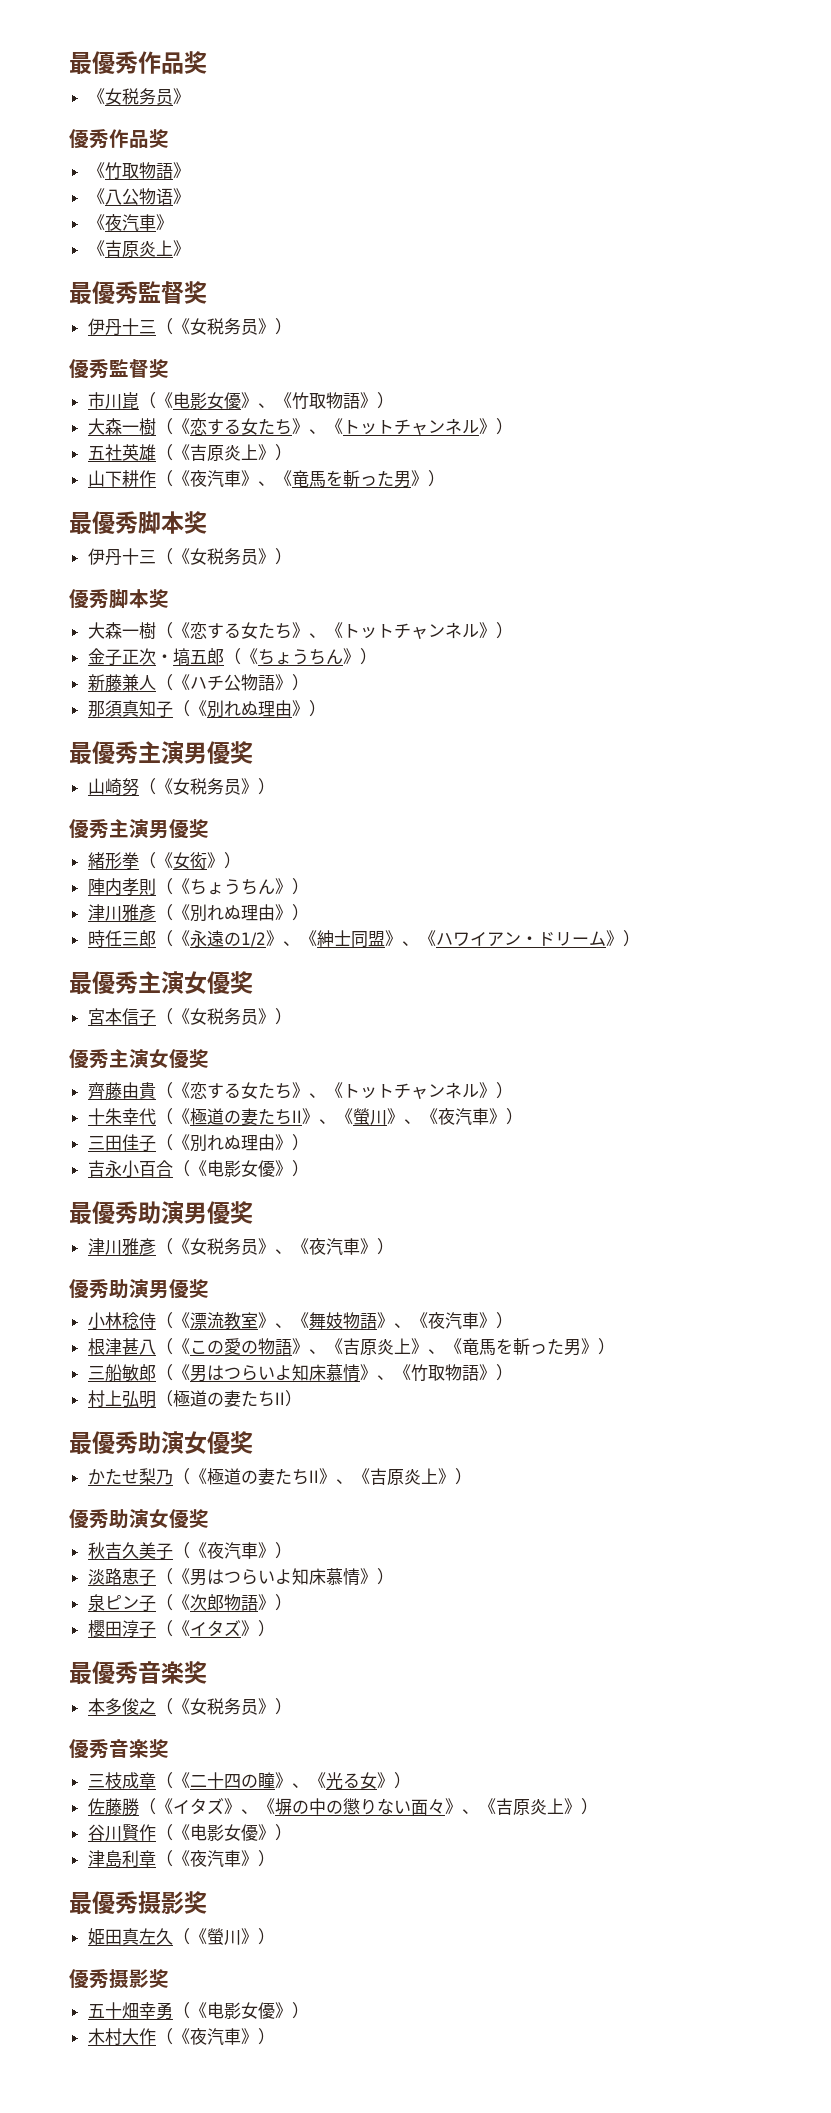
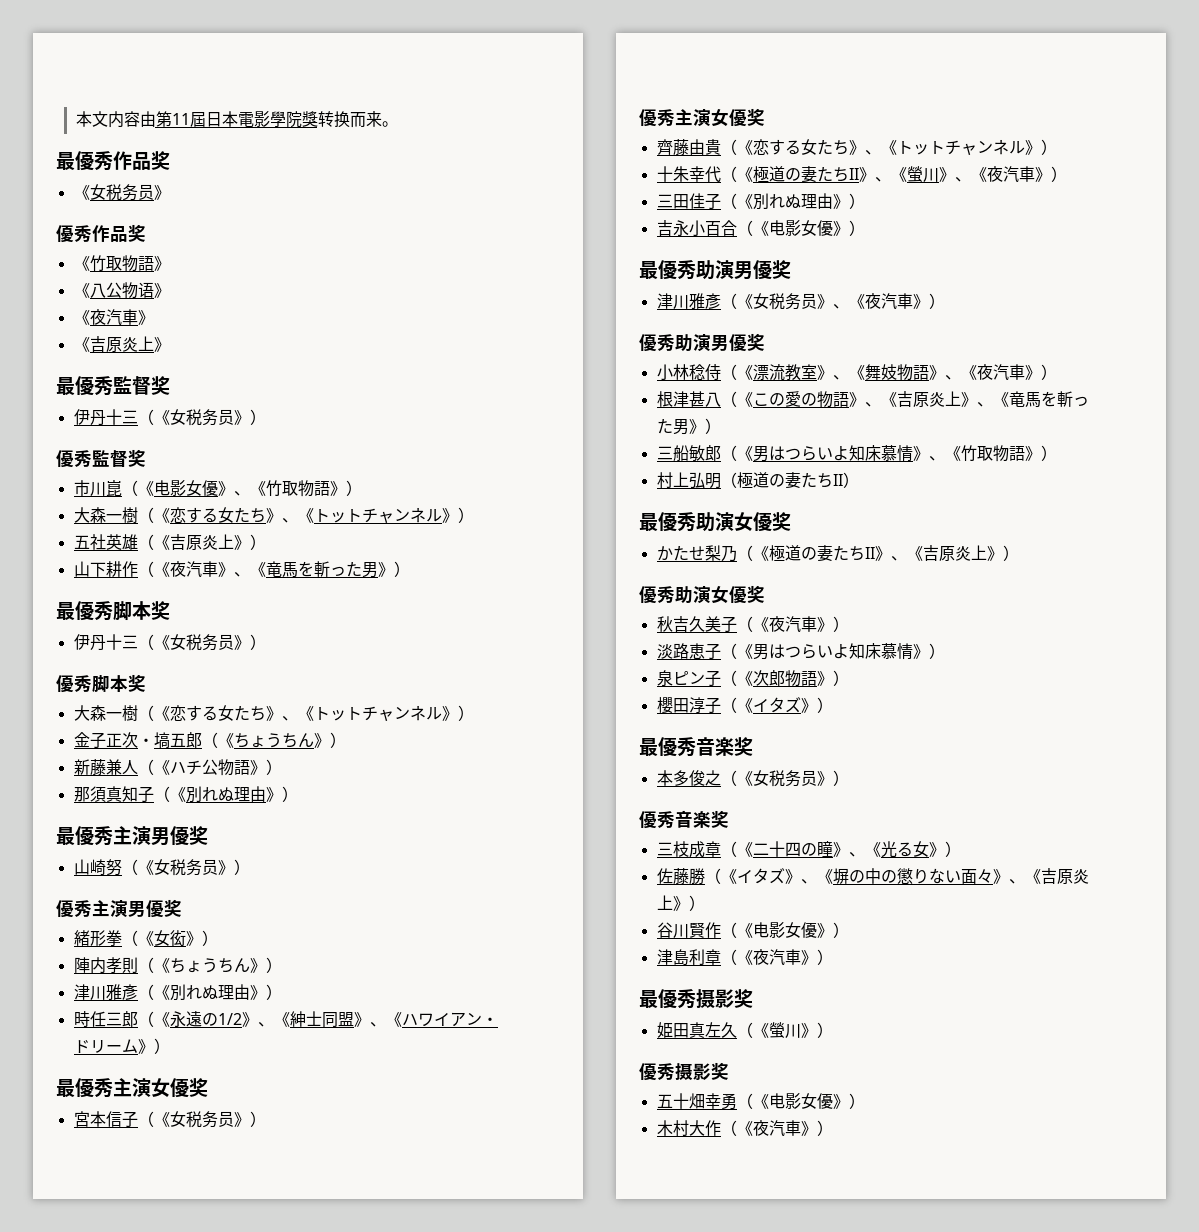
(69, 63) none -> [75,111,398,128] 本文内容由第11屆日本電影學院獎转换而来。 //

